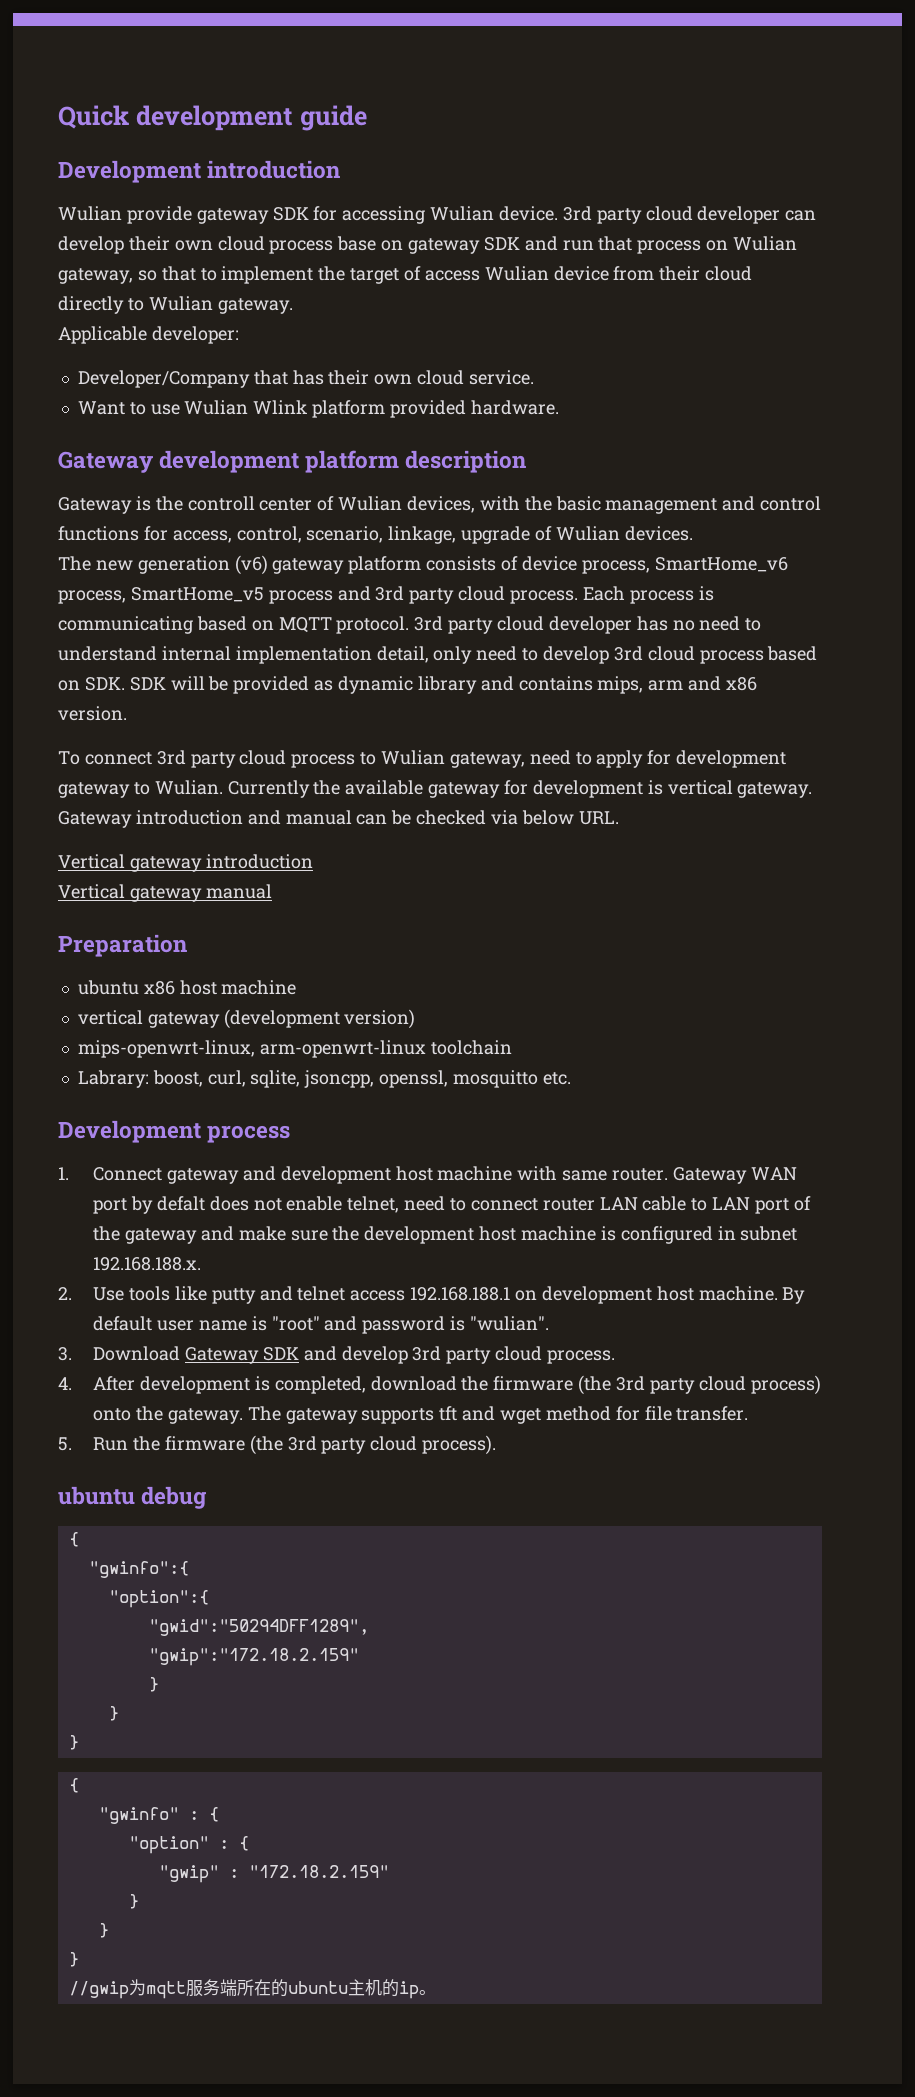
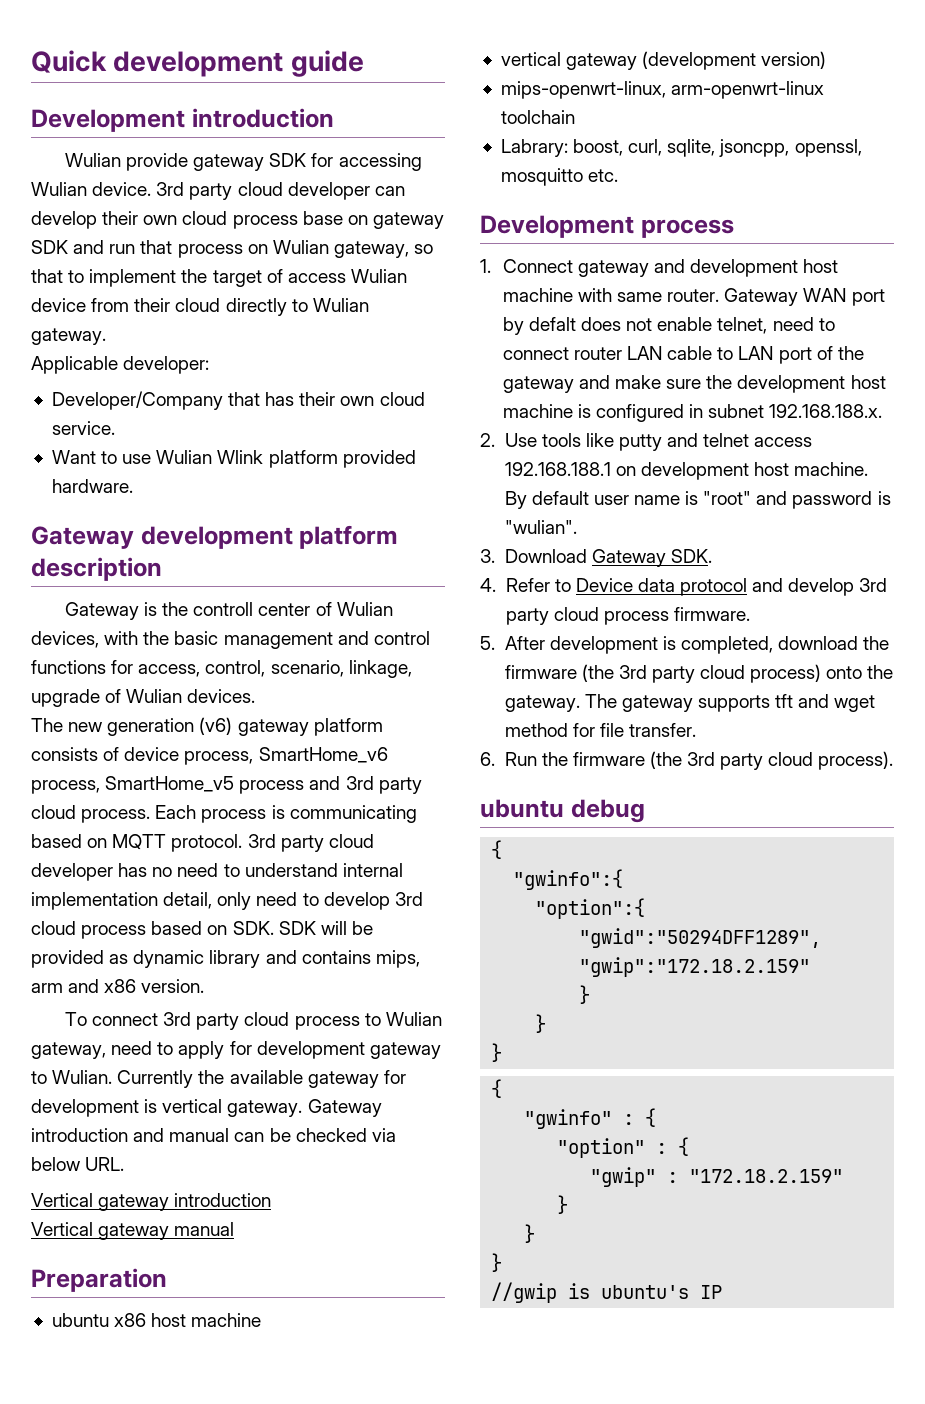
[262,1347,299,1361] SDK -> [670,549,712,563] [480,578,748,596] SDK. // 4. Refer to Device data protocol
[546,1350,615,1364] [58,1377,72,1390] process. // 4. -> [603,607,750,625] [480,636,495,650] process firmware. // 5.
[58,1437,72,1451] 5. -> [480,752,495,766] 6.
[128,1979,436,1999] 为mqtt服务端所在的ubuntu主机的ip。 -> [568,1283,723,1299] is ubuntu's IP

